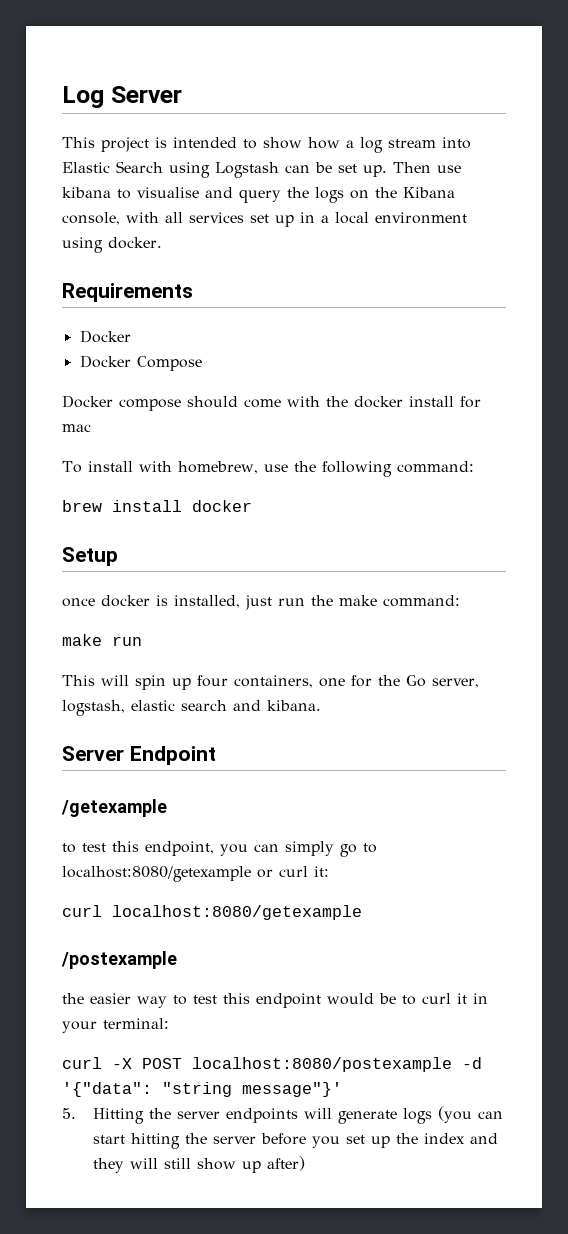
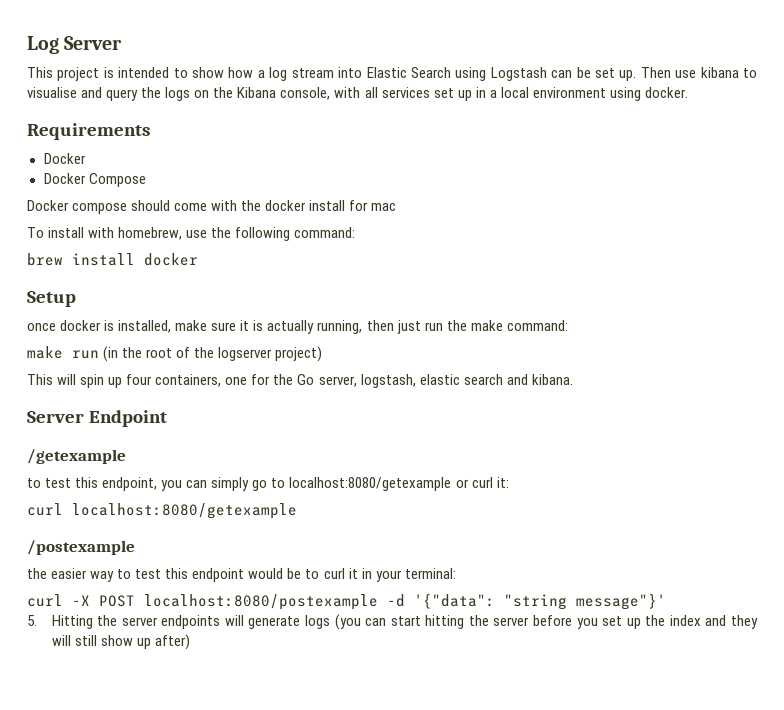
(240, 601) none -> [175,320,394,334] make sure it is actually running, then
(142, 641) none -> [103,346,323,362] (in the root of the logserver project)

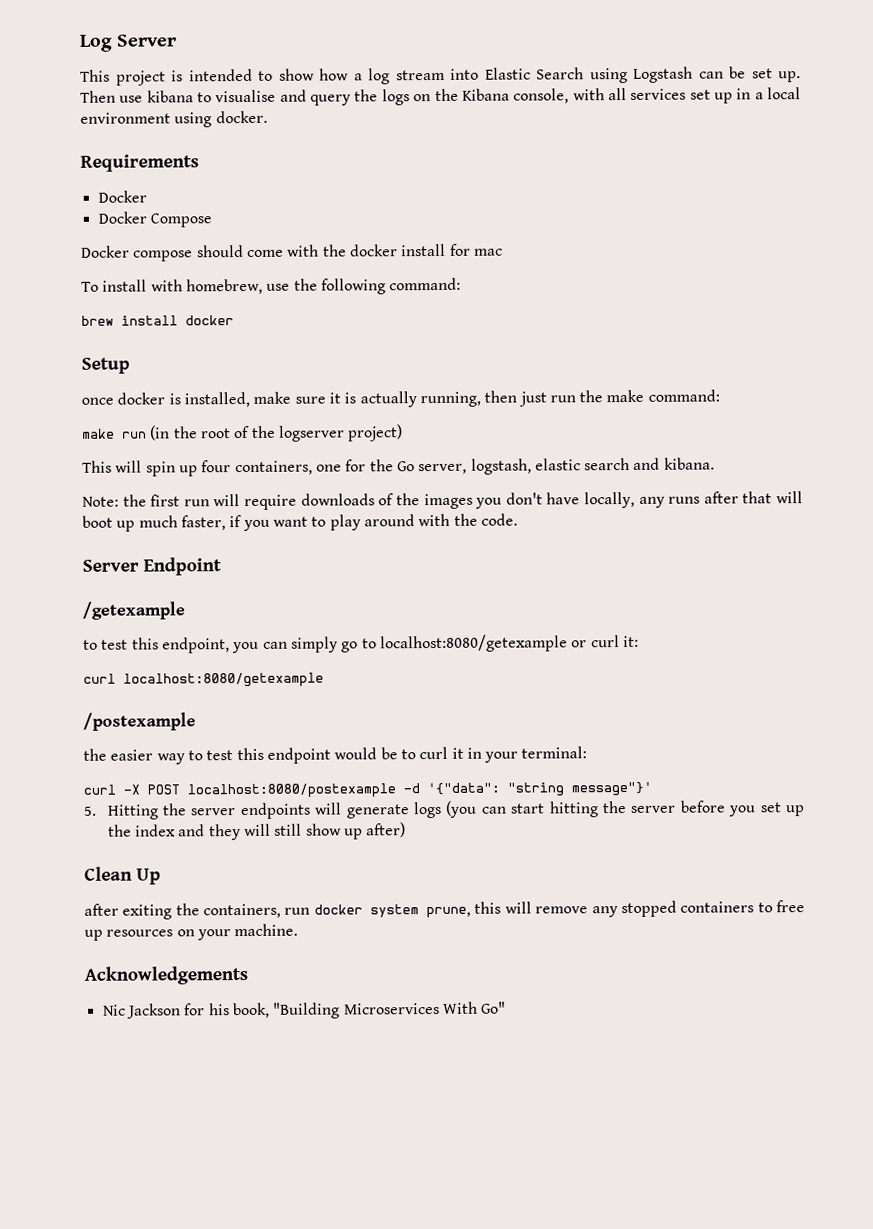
(573, 379) none -> [82,491,803,511] [82,513,518,532] // Note: the first run will require downloads of the images you don't have locally, any runs after that will boot up much faster, if you want to play around with the code.
(190, 642) none -> [84,866,161,885] [84,900,806,920] [84,923,299,941] [84,965,248,985] [102,1001,507,1019] // Clean Up // after exiting the containers, run docker system prune, this will remove any stopped containers to free up resources on your machine. // Acknowledgements // Nic Jackson for his book, "Building Microservices With Go"

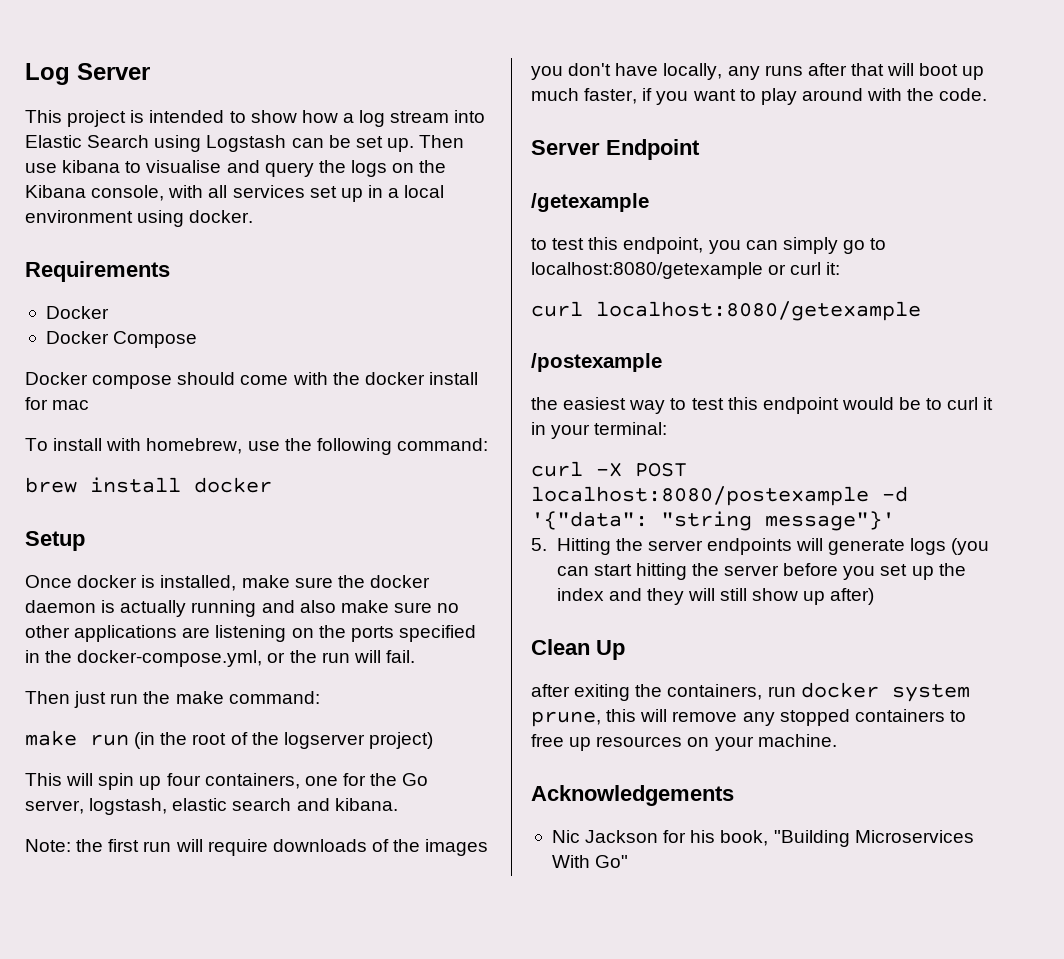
[81,397,114,405] once -> [25,575,72,588] Once
[328,390,518,408] it is actually running, then -> [337,575,430,588] [25,600,460,617] [25,625,476,642] [25,650,415,667] [25,691,70,704] the docker daemon is actually running and also make sure no other applications are listening on the ports specified in the docker-compose.yml, or the run will fail. // Then
[110,749,154,761] easier -> [563,397,627,410] easiest

